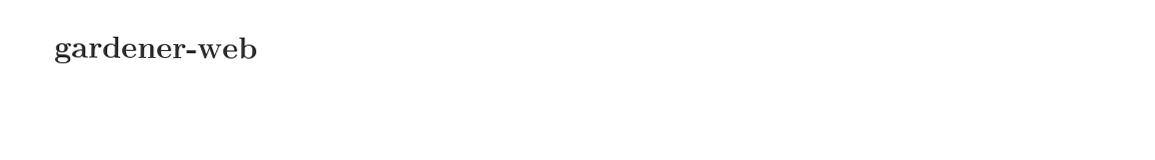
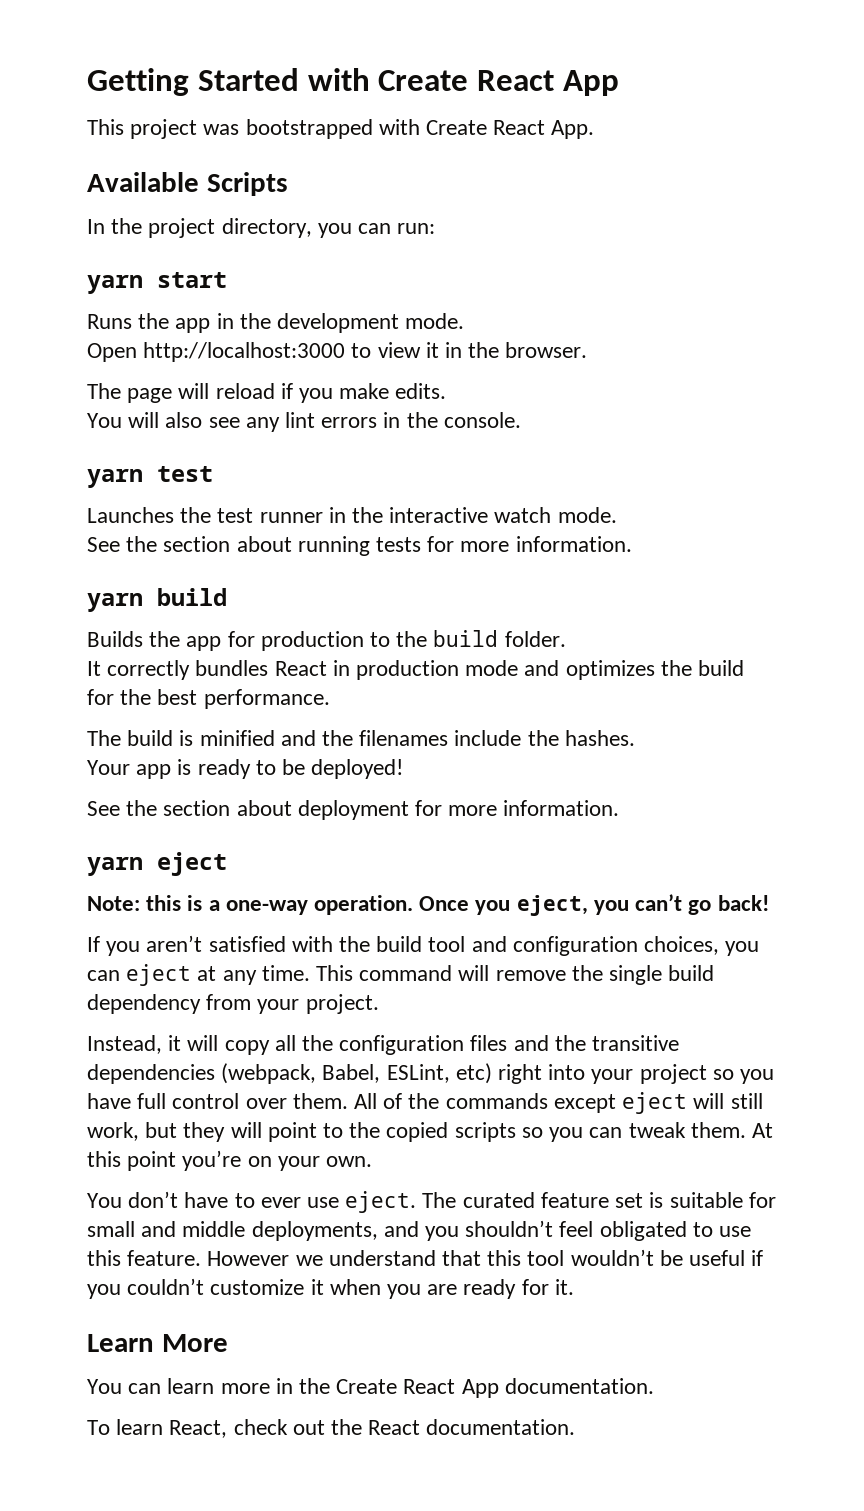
[54,36,258,65] gardener-web -> [87,68,619,96] [87,119,595,139] [87,172,288,196] [87,218,436,238] [87,272,227,294] [87,313,465,333] [87,342,588,362] [87,383,447,403] [87,412,521,432] [87,466,213,488] [87,507,617,523] [87,536,632,556] [87,588,227,612] [87,630,566,651] [87,660,745,680] [87,689,330,709] [87,730,635,746] [87,759,404,779] [87,800,620,820] [87,852,227,876] [87,894,769,916] [87,935,760,956] [87,964,715,986] [87,994,379,1014] [87,1035,680,1055] [87,1063,775,1084] [87,1092,763,1114] [87,1122,773,1142] [87,1150,373,1171] [87,1191,776,1213] [87,1220,752,1241] [87,1249,764,1266] [87,1278,574,1299] [87,1334,228,1352] [87,1378,654,1398] [87,1419,576,1438] Getting Started with Create React App // This project was bootstrapped with Create React App. // Available Scripts // In the project directory, you can run: // yarn start // Runs the app in the development mode. // Open http://localhost:3000 to view it in the browser. // The page will reload if you make edits. // You will also see any lint errors in the console. // yarn test // Launches the test runner in the interactive watch mode. // See the section about running tests for more information. // yarn build // Builds the app for production to the build folder. // It correctly bundles React in production mode and optimizes the build for the best performance. // The build is minified and the filenames include the hashes. // Your app is ready to be deployed! // See the section about deployment for more information. // yarn eject // Note: this is a one-way operation. Once you eject, you can’t go back! // If you aren’t satisfied with the build tool and configuration choices, you can eject at any time. This command will remove the single build dependency from your project. // Instead, it will copy all the configuration files and the transitive dependencies (webpack, Babel, ESLint, etc) right into your project so you have full control over them. All of the commands except eject will still work, but they will point to the copied scripts so you can tweak them. At this point you’re on your own. // You don’t have to ever use eject. The curated feature set is suitable for small and middle deployments, and you shouldn’t feel obligated to use this feature. However we understand that this tool wouldn’t be useful if you couldn’t customize it when you are ready for it. // Learn More // You can learn more in the Create React App documentation. // To learn React, check out the React documentation.

